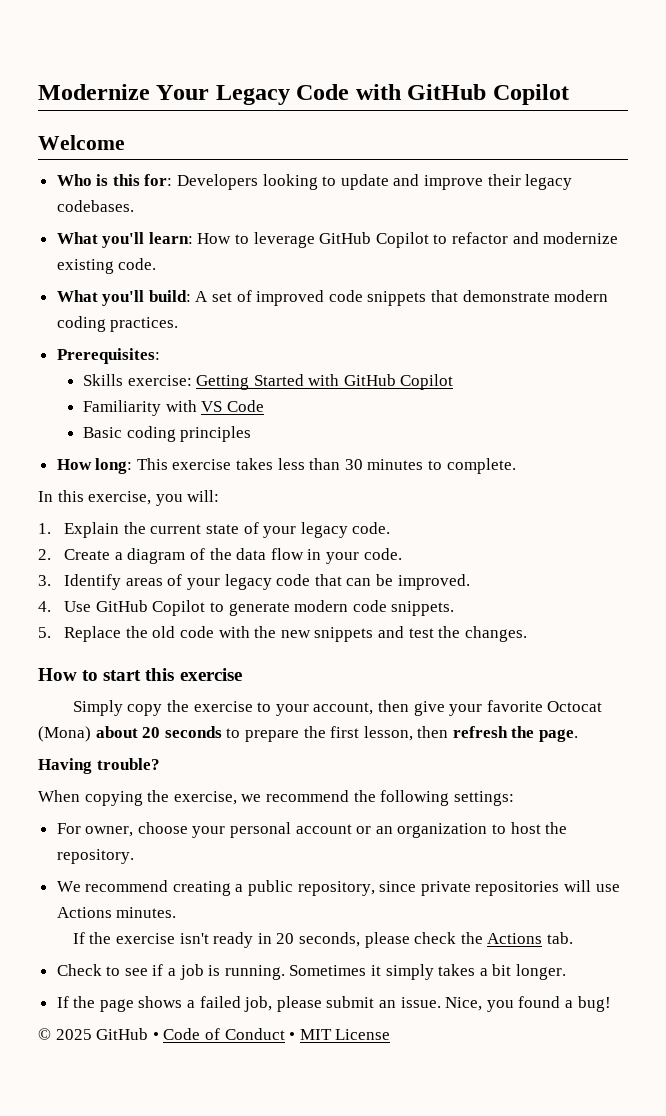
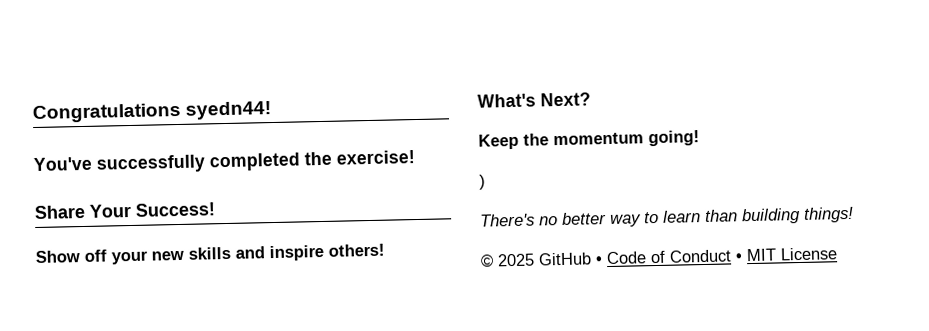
[38,84,569,105] [38,135,125,150] [56,174,573,190] [56,200,134,212] [56,232,619,248] [56,258,157,274] [56,290,609,306] [56,316,179,332] [56,348,160,364] [82,374,454,390] [82,400,264,416] [82,426,252,442] [56,458,516,474] [38,490,220,506] [38,522,391,538] [38,548,402,564] [38,574,470,590] [38,600,455,616] [38,626,527,642] [38,668,242,681] [72,700,603,716] [38,726,579,742] [38,758,160,774] [38,790,514,806] [56,822,568,838] [56,849,134,864] [56,880,620,896] [56,907,177,918] [72,932,573,948] [56,964,566,980] [56,996,611,1012] Modernize Your Legacy Code with GitHub Copilot // Welcome // Who is this for: Developers looking to update and improve their legacy codebases. // What you'll learn: How to leverage GitHub Copilot to refactor and modernize existing code. // What you'll build: A set of improved code snippets that demonstrate modern coding practices. // Prerequisites: // Skills exercise: Getting Started with GitHub Copilot // Familiarity with VS Code // Basic coding principles // How long: This exercise takes less than 30 minutes to complete. // In this exercise, you will: // 1. Explain the current state of your legacy code. // 2. Create a diagram of the data flow in your code. // 3. Identify areas of your legacy code that can be improved. // 4. Use GitHub Copilot to generate modern code snippets. // 5. Replace the old code with the new snippets and test the changes. // How to start this exercise // Simply copy the exercise to your account, then give your favorite Octocat (Mona) about 20 seconds to prepare the first lesson, then refresh the page. // Having trouble? // When copying the exercise, we recommend the following settings: // For owner, choose your personal account or an organization to host the repository. // We recommend creating a public repository, since private repositories will use Actions minutes. // If the exercise isn't ready in 20 seconds, please check the Actions tab. // Check to see if a job is running. Sometimes it simply takes a bit longer. // If the page shows a failed job, please submit an issue. Nice, you found a bug! -> [32,101,272,124] [33,150,415,174] [34,202,215,220] [35,243,385,265] [477,92,591,108] [478,130,700,150] [479,174,486,190] [480,206,854,227] Congratulations syedn44! // You've successfully completed the exercise! // Share Your Success! // Show off your new skills and inspire others! // What's Next? // Keep the momentum going! // ) // There's no better way to learn than building things!

